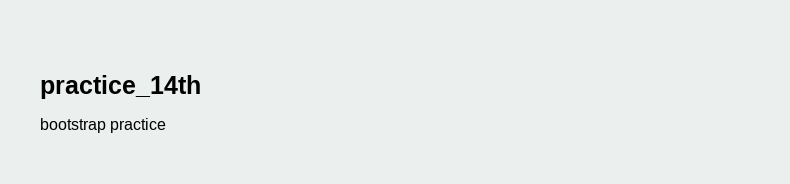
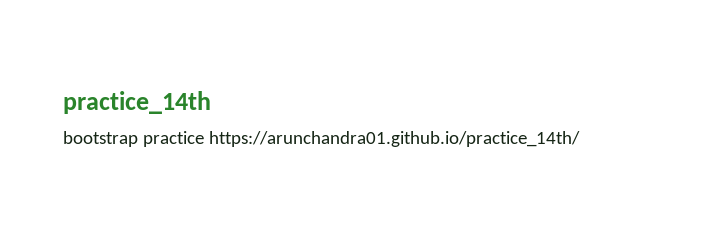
(167, 125) none -> [208,131,580,147] https://arunchandra01.github.io/practice_14th/

